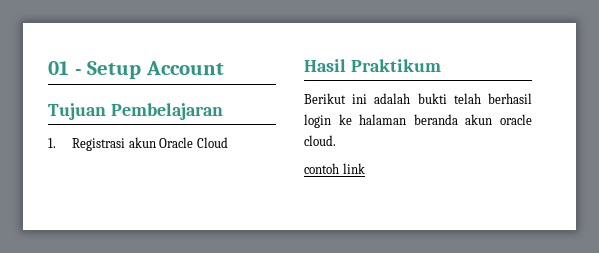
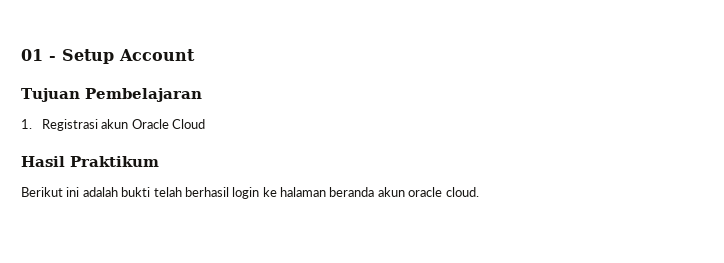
[304,163,365,174] // contoh link -> (479, 192) none

